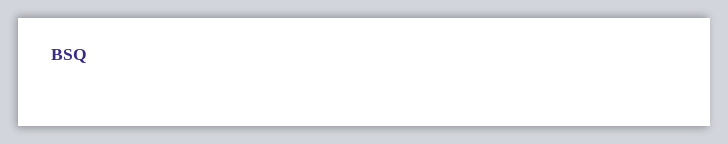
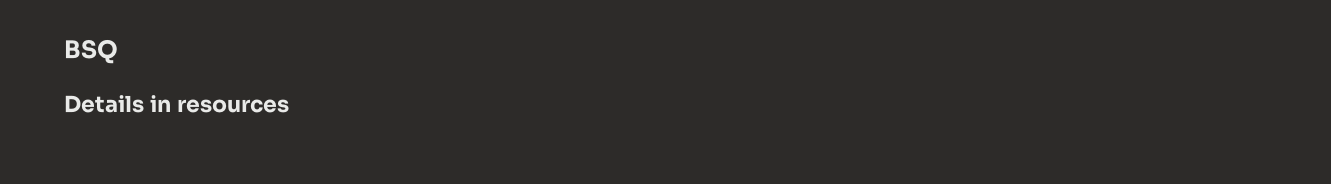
(87, 56) none -> [64,95,289,113] // Details in resources

